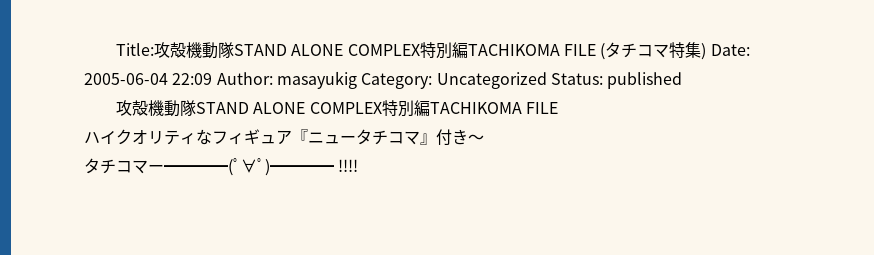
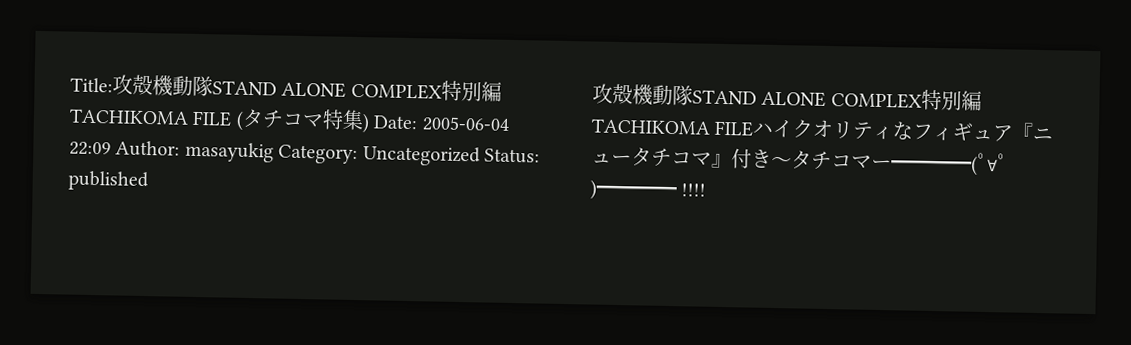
(558, 108) // -> (755, 128) none
(484, 138) // -> (792, 162) none

